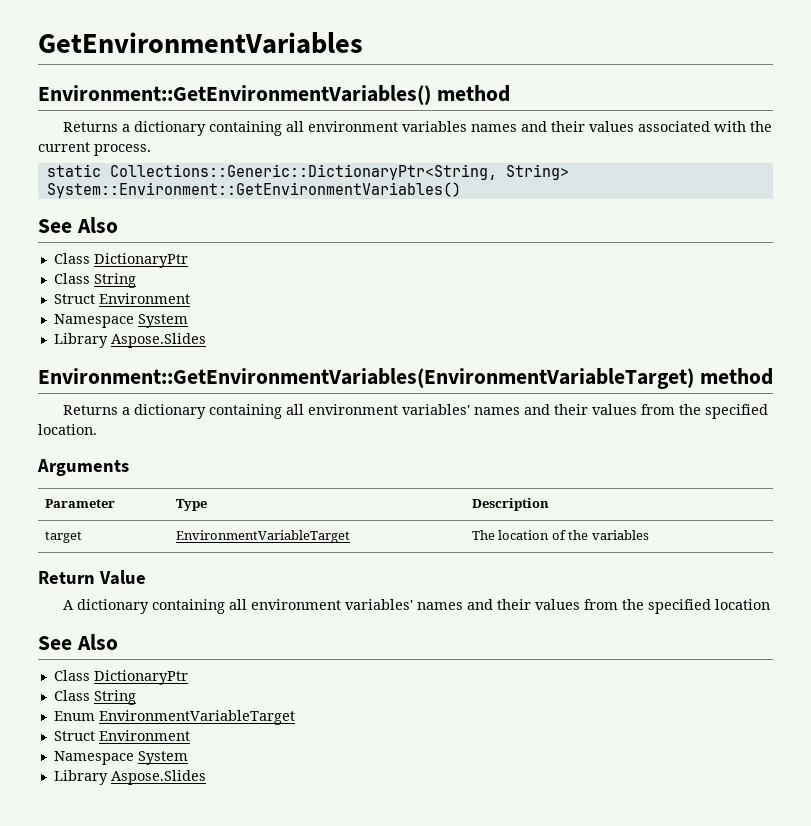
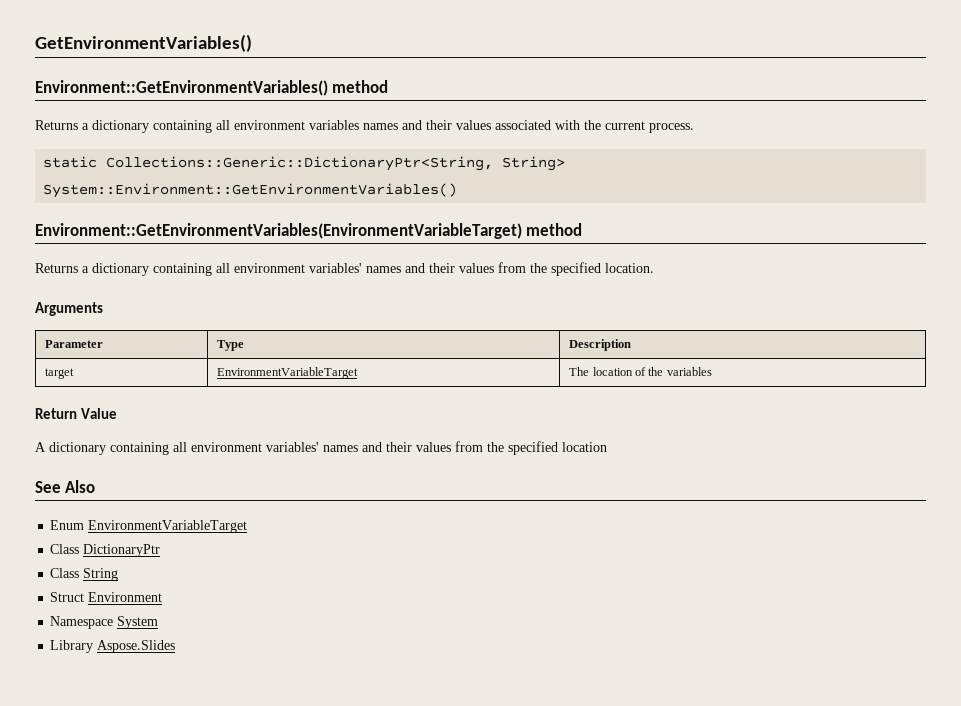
[38,32,363,54] GetEnvironmentVariables -> [35,34,252,52] GetEnvironmentVariables()
[38,217,118,233] [53,253,188,268] [53,273,136,288] [53,293,190,304] [53,314,188,328] [53,333,206,348] // See Also // Class DictionaryPtr // Class String // Struct Environment // Namespace System // Library Aspose.Slides -> (458, 190) none
[53,670,188,685] [53,690,136,705] [53,710,295,725] // Class DictionaryPtr // Class String // Enum EnvironmentVariableTarget -> [50,520,248,533] [50,544,161,557] [50,568,119,581] // Enum EnvironmentVariableTarget // Class DictionaryPtr // Class String

